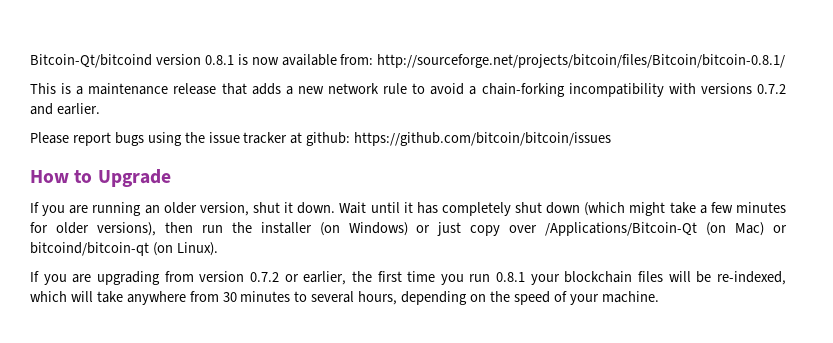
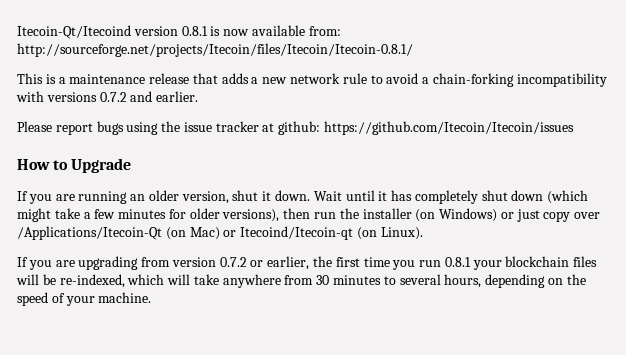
[30,54,152,68] Bitcoin-Qt/bitcoind -> [17,25,131,39] Itecoin-Qt/Itecoind
[377,54,786,68] http://sourceforge.net/projects/bitcoin/files/Bitcoin/bitcoin-0.8.1/ -> [17,43,413,57] http://sourceforge.net/projects/Itecoin/files/Itecoin/Itecoin-0.8.1/
[354,132,612,146] https://github.com/bitcoin/bitcoin/issues -> [324,121,575,135] https://github.com/Itecoin/Itecoin/issues
[545,222,698,236] /Applications/Bitcoin-Qt -> [17,226,162,240] /Applications/Itecoin-Qt
[30,242,149,256] bitcoind/bitcoin-qt -> [240,226,354,240] Itecoind/Itecoin-qt

